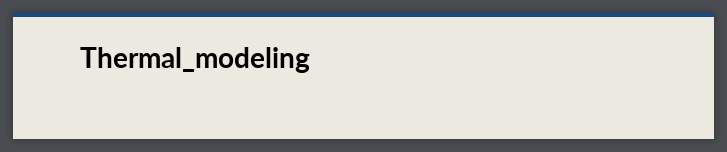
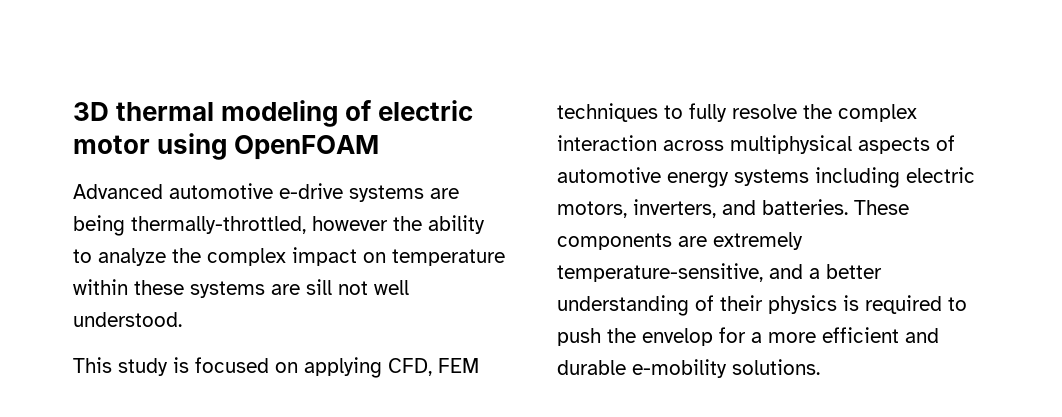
[80,47,310,73] Thermal_modeling -> [73,100,474,127] [73,133,380,160] [73,183,459,202] [73,215,485,236] [73,247,505,266] [73,279,409,298] [73,312,182,327] [73,357,479,378] [557,103,917,122] [557,135,955,154] [557,167,975,188] [557,199,909,218] [557,232,803,250] [557,263,882,282] [557,295,967,316] [557,327,939,346] [557,359,820,378] 3D thermal modeling of electric motor using OpenFOAM // Advanced automotive e-drive systems are being thermally-throttled, however the ability to analyze the complex impact on temperature within these systems are sill not well understood. // This study is focused on applying CFD, FEM techniques to fully resolve the complex interaction across multiphysical aspects of automotive energy systems including electric motors, inverters, and batteries. These components are extremely temperature-sensitive, and a better understanding of their physics is required to push the envelop for a more efficient and durable e-mobility solutions.

